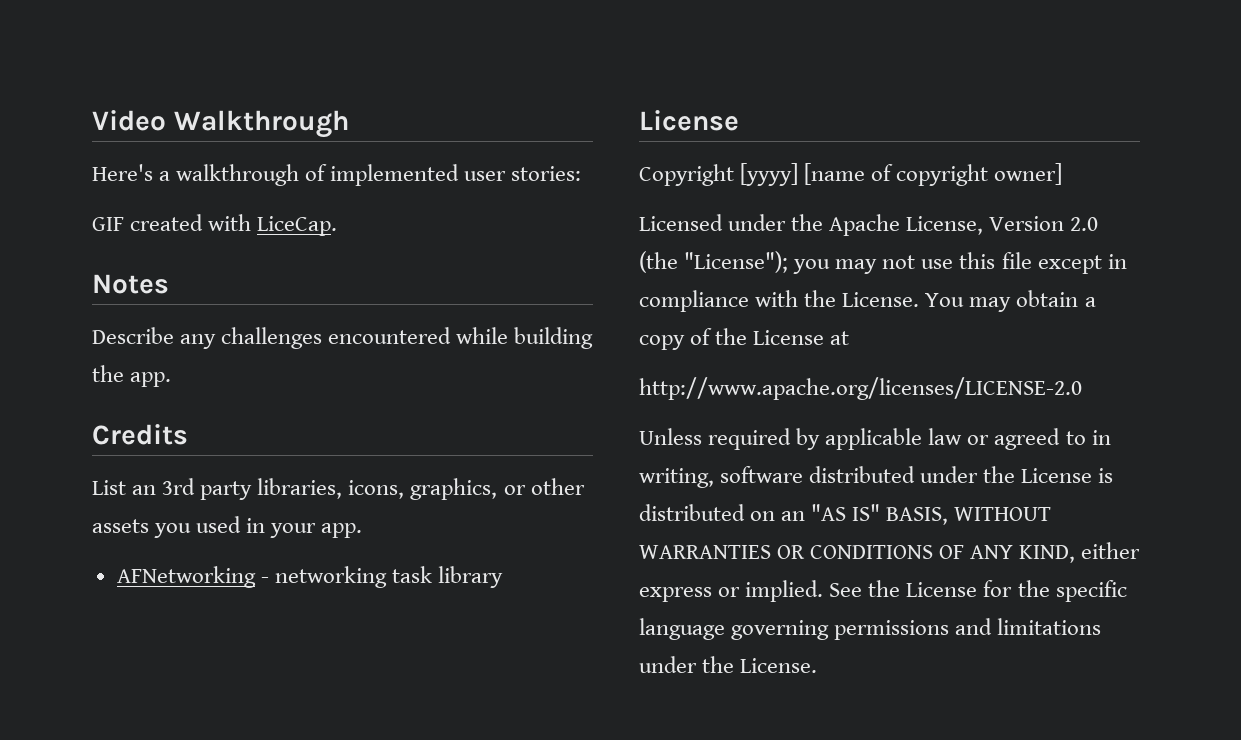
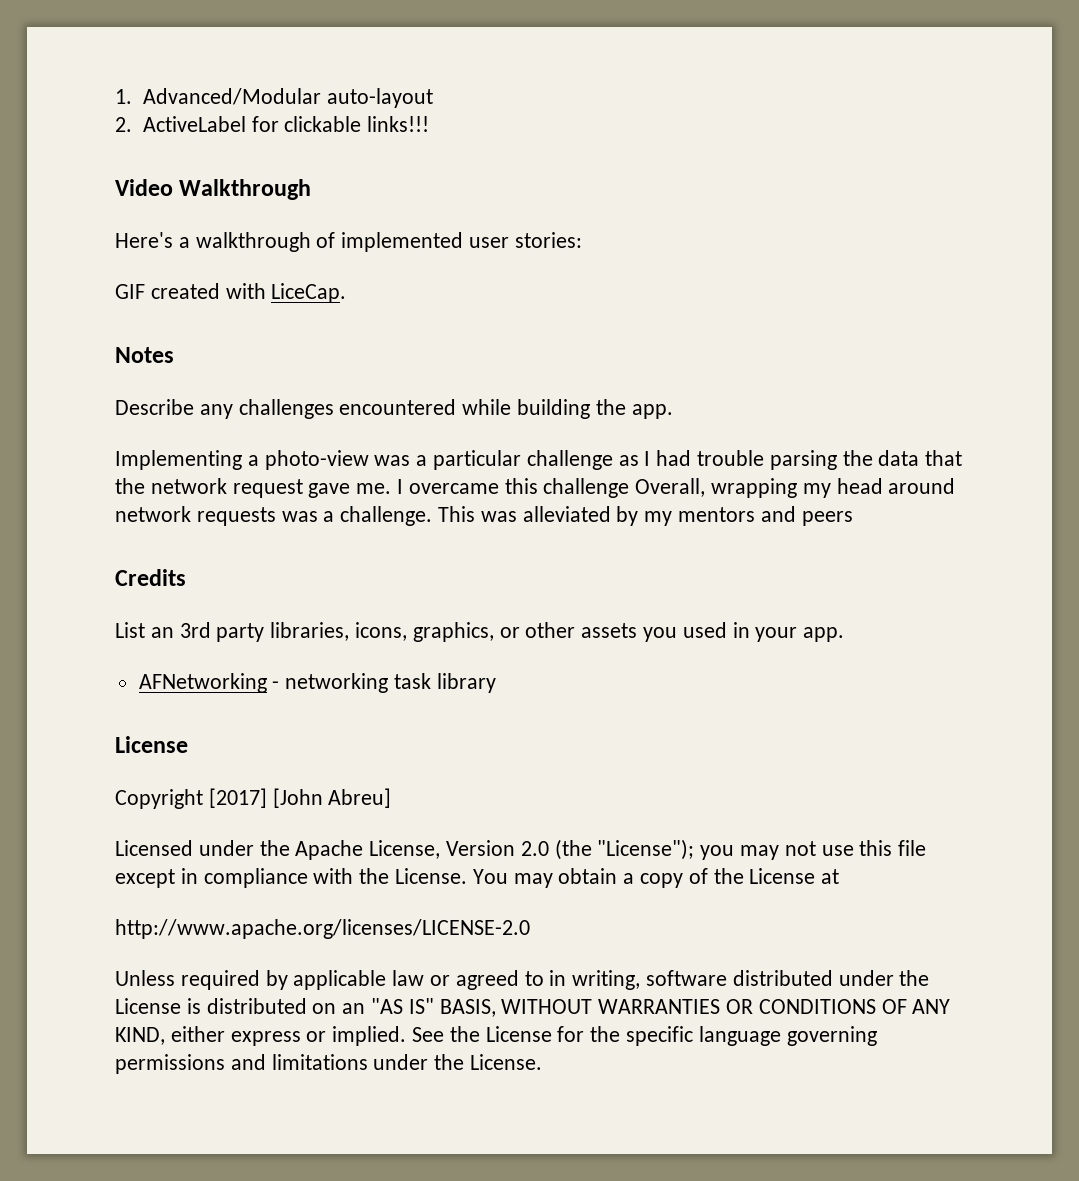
(92, 120) none -> [115,88,433,108] [115,116,430,132] 1. Advanced/Modular auto-layout // 2. ActiveLabel for clickable links!!! //
(172, 379) none -> [115,450,963,470] [115,478,956,498] [115,506,853,526] // Implementing a photo-view was a particular challenge as I had trouble parsing the data that the network request gave me. I overcame this challenge Overall, wrapping my head around network requests was a challenge. This was alleviated by my mentors and peers
[740,163,1063,186] [yyyy] [name of copyright owner] -> [208,788,392,808] [2017] [John Abreu]

